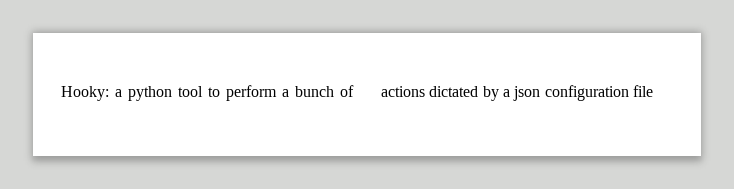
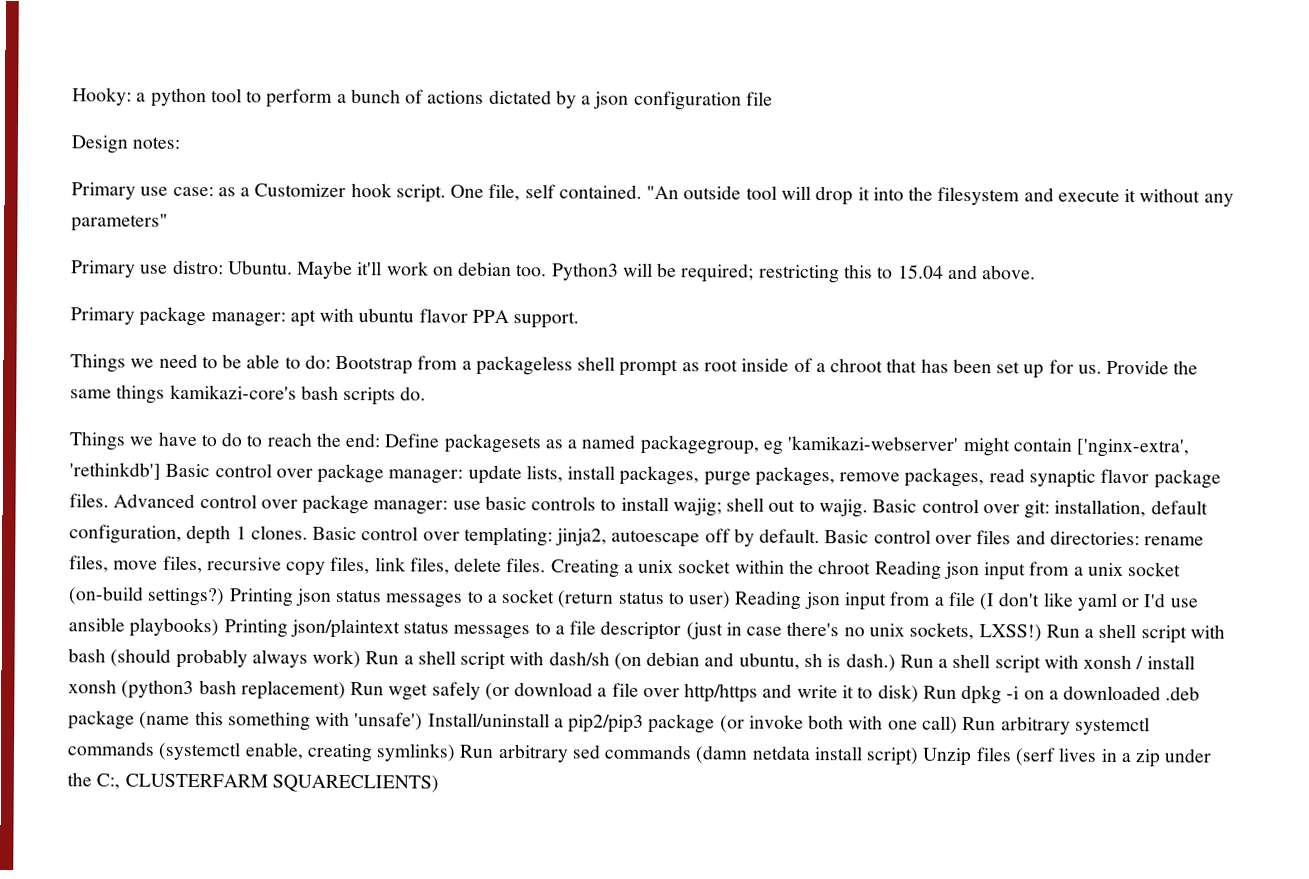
(653, 91) none -> [71,135,181,154] [71,182,1234,207] [71,213,168,232] [71,259,1037,284] [70,306,580,329] [70,353,1199,379] [70,384,427,406] [69,431,1191,458] [69,462,1221,489] [69,493,1208,519] [69,524,1205,548] [69,555,1182,581] [68,586,1198,611] [68,617,1225,644] [68,648,1195,674] [68,679,1201,705] [68,710,1150,736] [67,741,1213,768] [67,772,439,793] // Design notes: // Primary use case: as a Customizer hook script. One file, self contained. "An outside tool will drop it into the filesystem and execute it without any parameters" // Primary use distro: Ubuntu. Maybe it'll work on debian too. Python3 will be required; restricting this to 15.04 and above. // Primary package manager: apt with ubuntu flavor PPA support. // Things we need to be able to do: Bootstrap from a packageless shell prompt as root inside of a chroot that has been set up for us. Provide the same things kamikazi-core's bash scripts do. // Things we have to do to reach the end: Define packagesets as a named packagegroup, eg 'kamikazi-webserver' might contain ['nginx-extra', 'rethinkdb'] Basic control over package manager: update lists, install packages, purge packages, remove packages, read synaptic flavor package files. Advanced control over package manager: use basic controls to install wajig; shell out to wajig. Basic control over git: installation, default configuration, depth 1 clones. Basic control over templating: jinja2, autoescape off by default. Basic control over files and directories: rename files, move files, recursive copy files, link files, delete files. Creating a unix socket within the chroot Reading json input from a unix socket (on-build settings?) Printing json status messages to a socket (return status to user) Reading json input from a file (I don't like yaml or I'd use ansible playbooks) Printing json/plaintext status messages to a file descriptor (just in case there's no unix sockets, LXSS!) Run a shell script with bash (should probably always work) Run a shell script with dash/sh (on debian and ubuntu, sh is dash.) Run a shell script with xonsh / install xonsh (python3 bash replacement) Run wget safely (or download a file over http/https and write it to disk) Run dpkg -i on a downloaded .deb package (name this something with 'unsafe') Install/uninstall a pip2/pip3 package (or invoke both with one call) Run arbitrary systemctl commands (systemctl enable, creating symlinks) Run arbitrary sed commands (damn netdata install script) Unzip files (serf lives in a zip under the C:, CLUSTERFARM SQUARECLIENTS)

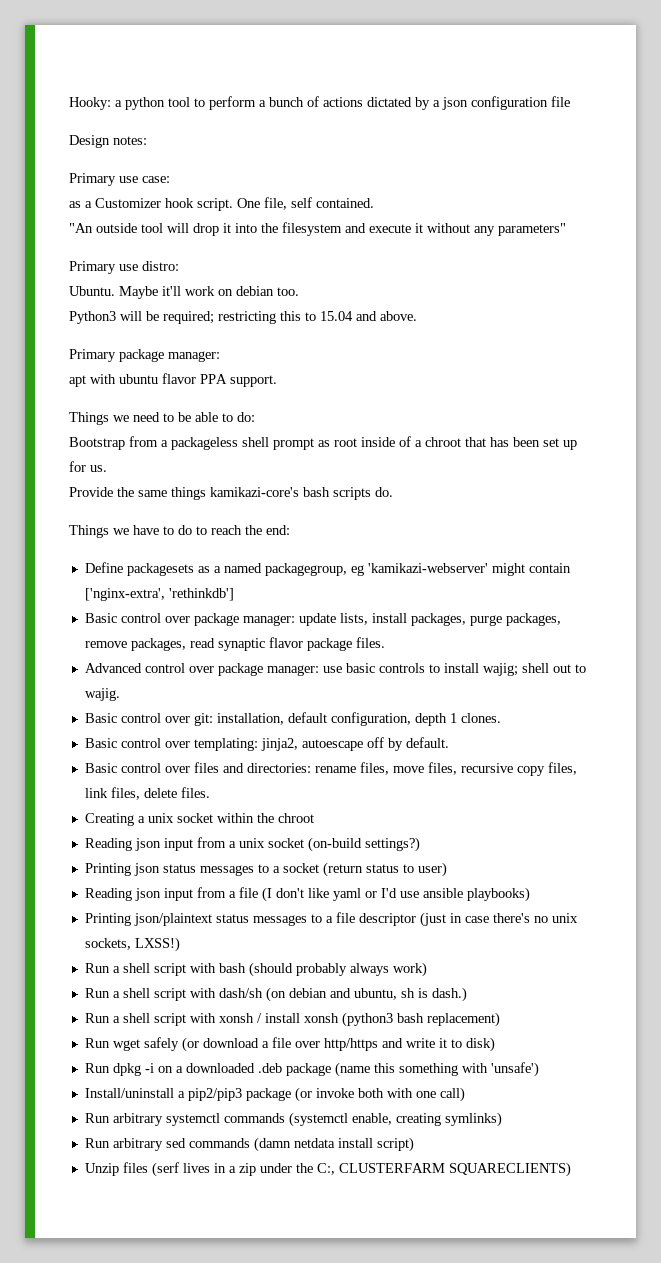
(214, 191) none -> (170, 179) //
(642, 191) none -> (374, 203) //
(224, 267) none -> (179, 266) //
(548, 270) none -> (299, 291) //
(286, 319) none -> (220, 356) //
(331, 361) none -> (255, 417) //
(1102, 369) none -> (107, 468) //
(382, 440) none -> (290, 530) //
(161, 471) none -> (234, 594) //
(109, 500) none -> (385, 642) //
(868, 508) none -> (120, 694) //
(308, 532) none -> (501, 718) //
(821, 536) none -> (449, 742) //
(547, 565) none -> (210, 792) //
(872, 567) none -> (314, 818) //
(226, 597) none -> (420, 844) //
(732, 600) none -> (447, 869) //
(220, 627) none -> (530, 894) //
(1042, 633) none -> (180, 944) //
(362, 659) none -> (427, 969) //
(896, 662) none -> (467, 994) //
(346, 690) none -> (500, 1019) //
(919, 693) none -> (495, 1044) //
(424, 721) none -> (539, 1069) //
(958, 724) none -> (465, 1094) //
(457, 752) none -> (502, 1119) //
(920, 756) none -> (414, 1144) //

